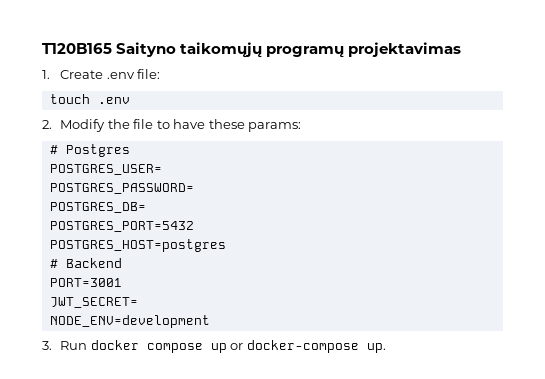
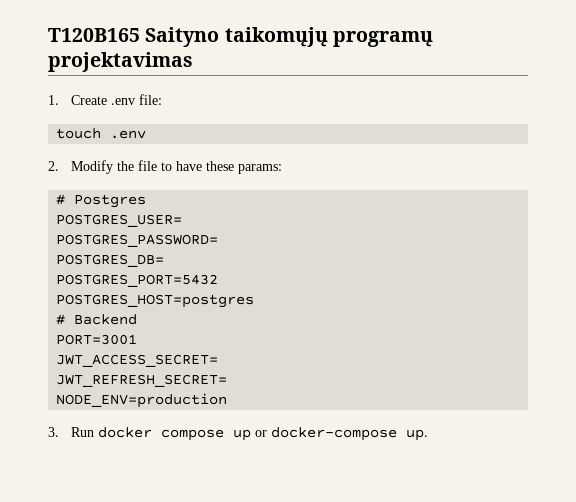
[49,297,138,308] [49,315,210,328] JWT_SECRET= // NODE_ENV=development -> [56,354,219,367] [56,374,228,387] [56,393,228,408] JWT_ACCESS_SECRET= // JWT_REFRESH_SECRET= // NODE_ENV=production

